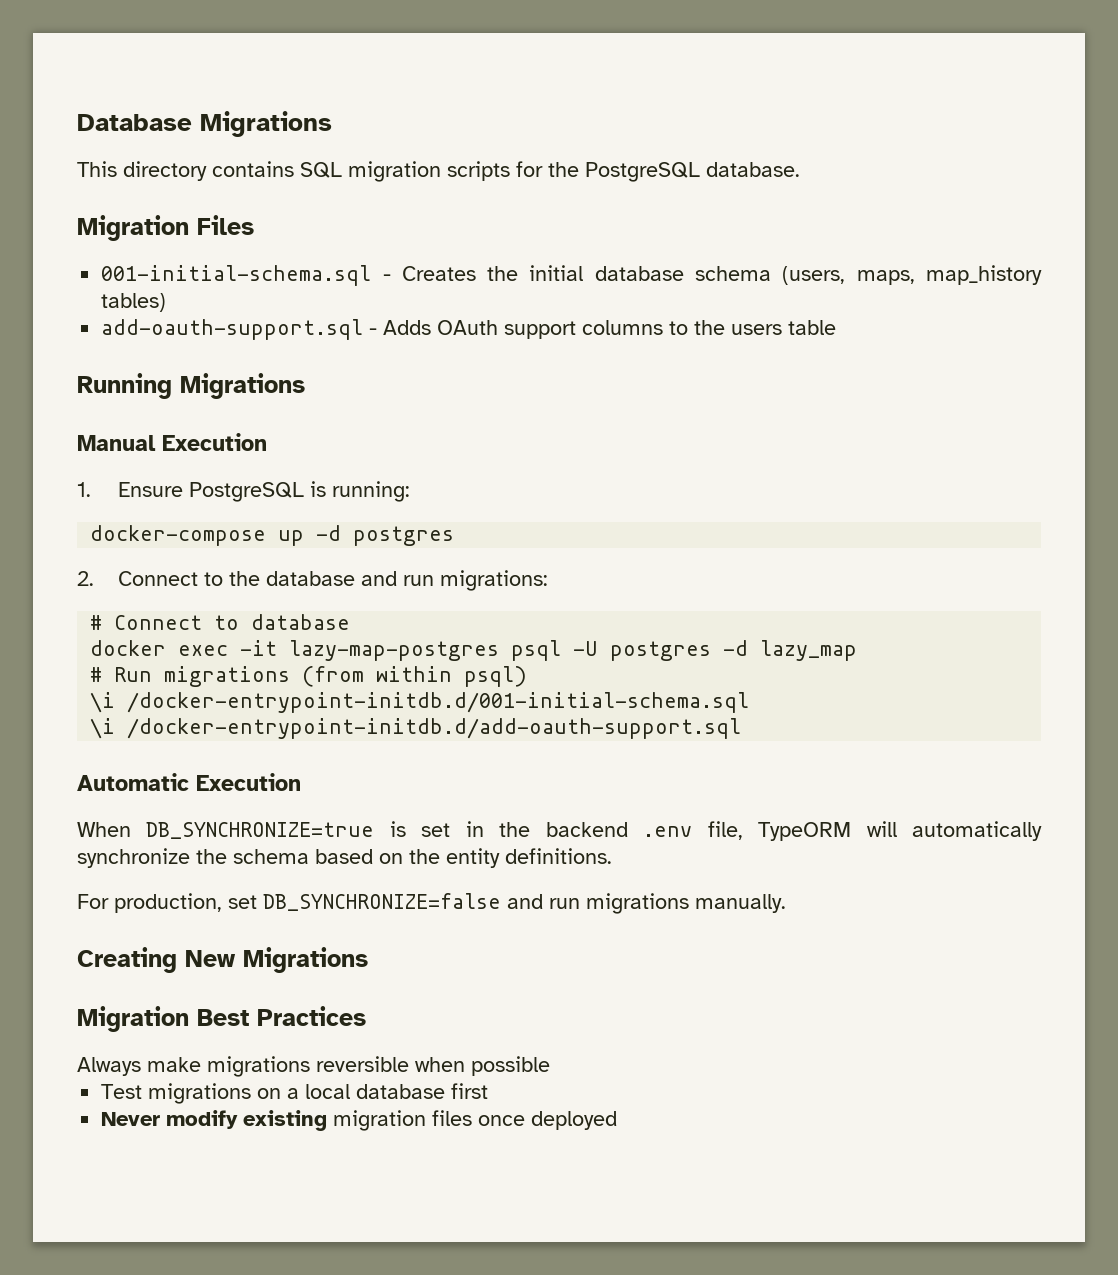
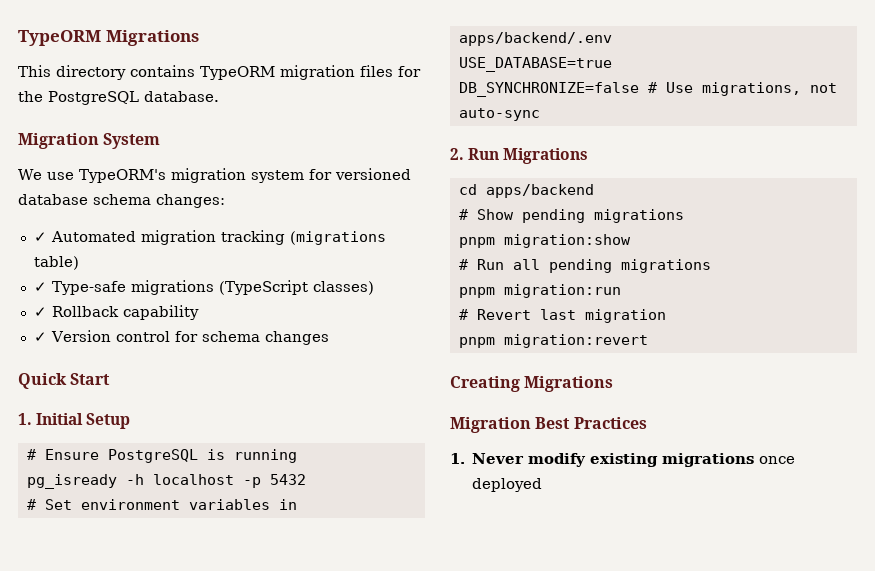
[77,114,192,131] Database -> [18,30,101,46] TypeORM
[300,161,510,182] SQL migration scripts -> [200,65,393,80] TypeORM migration files
[197,215,254,235] [101,265,1042,286] [101,293,167,312] [101,319,837,340] [77,373,305,399] [77,433,267,451] [77,481,411,502] [90,525,455,546] [77,570,549,591] [90,614,351,630] [90,640,858,661] Files // 001-initial-schema.sql - Creates the initial database schema (users, maps, map_history tables) // add-oauth-support.sql - Adds OAuth support columns to the users table // Running Migrations // Manual Execution // 1. Ensure PostgreSQL is running: // docker-compose up -d postgres // 2. Connect to the database and run migrations: // # Connect to database // docker exec -it lazy-map-postgres psql -U postgres -d lazy_map -> [103,133,161,149] [18,168,411,183] [18,194,225,208] [33,230,386,245] [33,256,79,270] [33,280,374,295] [33,305,199,320] [33,330,329,345] [18,373,111,389] [18,413,131,429] [26,449,297,463] [26,474,306,489] [26,499,297,510] [458,32,612,46] [458,57,612,72] [458,82,837,97] [458,108,540,121] [450,148,589,164] [458,184,594,198] [458,209,684,223] [458,234,631,248] System // We use TypeORM's migration system for versioned database schema changes: // ✓ Automated migration tracking (migrations table) // ✓ Type-safe migrations (TypeScript classes) // ✓ Rollback capability // ✓ Version control for schema changes // Quick Start // 1. Initial Setup // # Ensure PostgreSQL is running // pg_isready -h localhost -p 5432 // # Set environment variables in apps/backend/.env // USE_DATABASE=true // DB_SYNCHRONIZE=false # Use migrations, not auto-sync // 2. Run Migrations // cd apps/backend // # Show pending migrations // pnpm migration:show
[164,666,528,687] [90,692,750,713] [90,718,742,739] [77,773,301,791] [77,821,1042,841] [77,848,612,868] [77,893,786,914] migrations (from within psql) // \i /docker-entrypoint-initdb.d/001-initial-schema.sql // \i /docker-entrypoint-initdb.d/add-oauth-support.sql // Automatic Execution // When DB_SYNCHRONIZE=true is set in the backend .env file, TypeORM will automatically synchronize the schema based on the entity definitions. // For production, set DB_SYNCHRONIZE=false and run migrations manually. -> [512,259,711,273] [458,284,621,298] [458,309,666,323] [458,334,648,348] all pending migrations // pnpm migration:run // # Revert last migration // pnpm migration:revert
[185,950,236,967] New -> (520, 384) none
[77,1056,550,1077] [101,1083,489,1104] Always make migrations reversible when possible // Test migrations on a local database first // -> [450,453,465,464] 1.
[333,1110,473,1131] migration files -> [662,453,755,467] migrations

